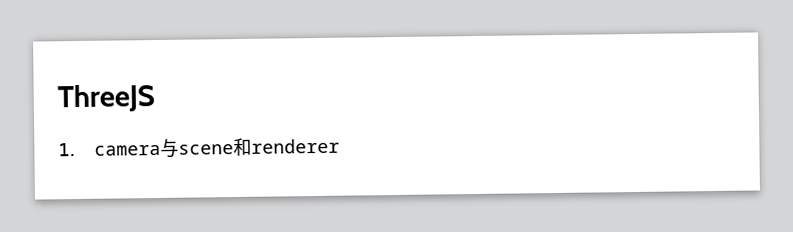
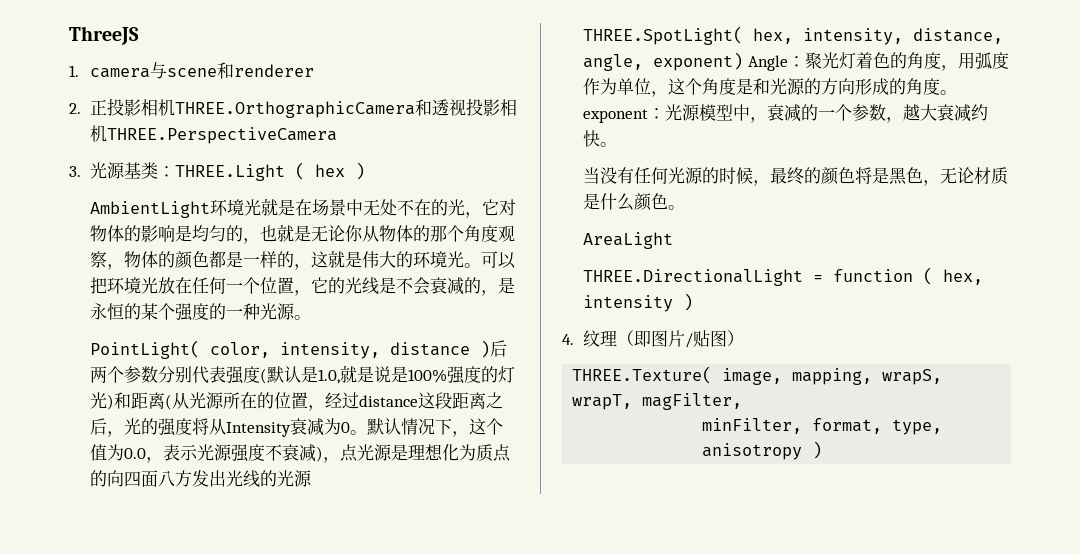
(340, 146) none -> [69,98,517,118] [89,125,337,144] [69,162,365,181] [89,198,516,218] [89,224,515,244] [89,250,516,270] [89,277,515,296] [89,303,311,321] [89,340,507,359] [89,365,515,384] [89,392,503,411] [89,418,503,437] [89,444,511,463] [89,470,312,488] [582,26,1003,45] [582,52,1009,71] [582,78,957,97] [582,104,988,123] [582,130,617,147] [582,167,1008,186] [582,193,685,211] [582,232,673,249] [582,267,983,286] [582,293,693,312] [562,330,744,348] [572,366,943,385] [572,393,743,410] [702,418,943,435] [702,441,823,460] // 2.正投影相机THREE.OrthographicCamera和透视投影相机THREE.PerspectiveCamera // 3.光源基类：THREE.Light ( hex ) // AmbientLight环境光就是在场景中无处不在的光，它对物体的影响是均匀的，也就是无论你从物体的那个角度观察，物体的颜色都是一样的，这就是伟大的环境光。可以把环境光放在任何一个位置，它的光线是不会衰减的，是永恒的某个强度的一种光源。 // PointLight( color, intensity, distance )后两个参数分别代表强度(默认是1.0,就是说是100%强度的灯光)和距离(从光源所在的位置，经过distance这段距离之后，光的强度将从Intensity衰减为0。默认情况下，这个值为0.0，表示光源强度不衰减)，点光源是理想化为质点的向四面八方发出光线的光源 // THREE.SpotLight( hex, intensity, distance, angle, exponent) Angle：聚光灯着色的角度，用弧度作为单位，这个角度是和光源的方向形成的角度。exponent：光源模型中，衰减的一个参数，越大衰减约快。 // 当没有任何光源的时候，最终的颜色将是黑色，无论材质是什么颜色。 // AreaLight // THREE.DirectionalLight = function ( hex, intensity ) // 4.纹理（即图片/贴图） // THREE.Texture( image, mapping, wrapS, wrapT, magFilter, // minFilter, format, type, anisotropy )

